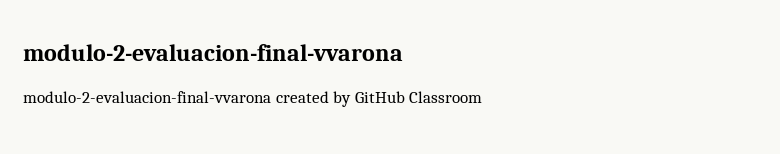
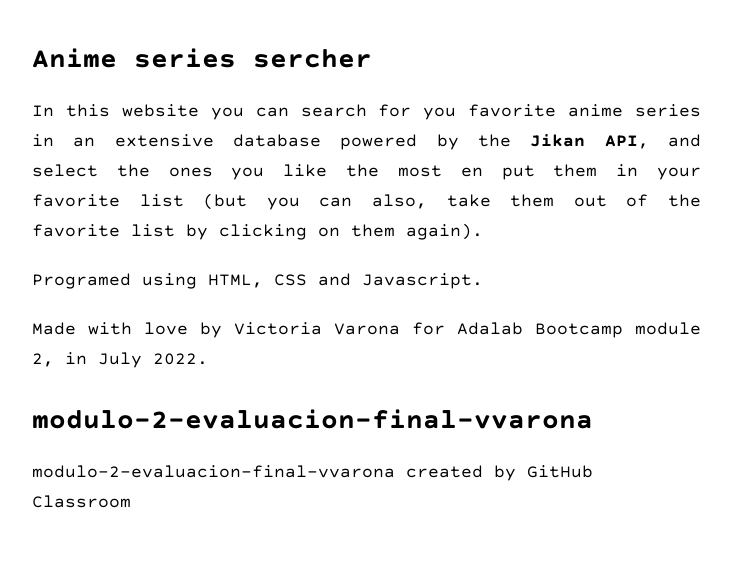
(23, 52) none -> [32,48,372,68] [32,104,701,120] [32,134,701,150] [32,164,702,180] [32,193,702,210] [32,223,483,240] [32,273,483,289] [32,322,701,338] [32,352,208,368] Anime series sercher // In this website you can search for you favorite anime series in an extensive database powered by the Jikan API, and select the ones you like the most en put them in your favorite list (but you can also, take them out of the favorite list by clicking on them again). // Programed using HTML, CSS and Javascript. // Made with love by Victoria Varona for Adalab Bootcamp module 2, in July 2022. //

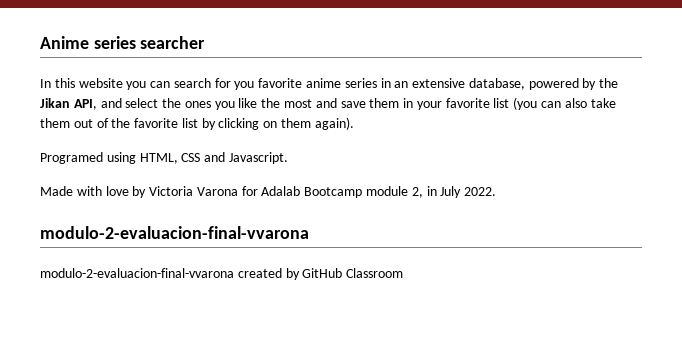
[253,49,372,68] sercher -> [140,36,206,49] searcher
[233,134,321,147] database -> [468,78,525,90] database,
[460,165,535,180] en put -> [315,98,366,108] and save
[203,193,427,210] (but you can also, -> [513,97,587,110] (you can also

